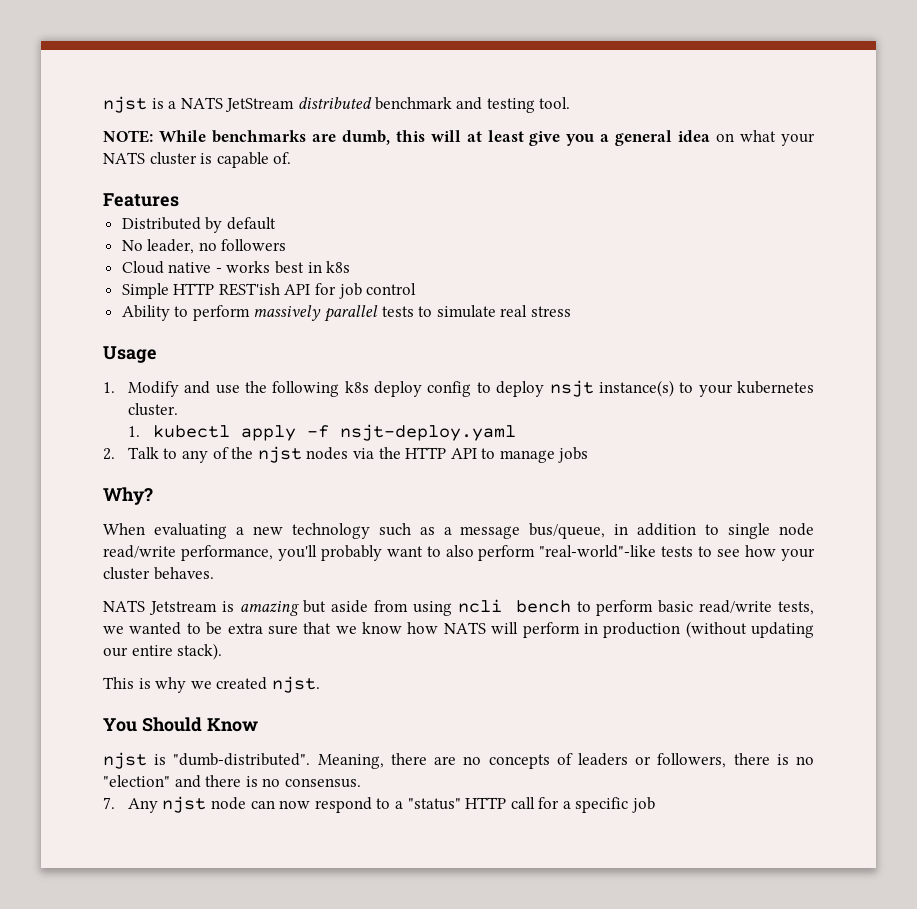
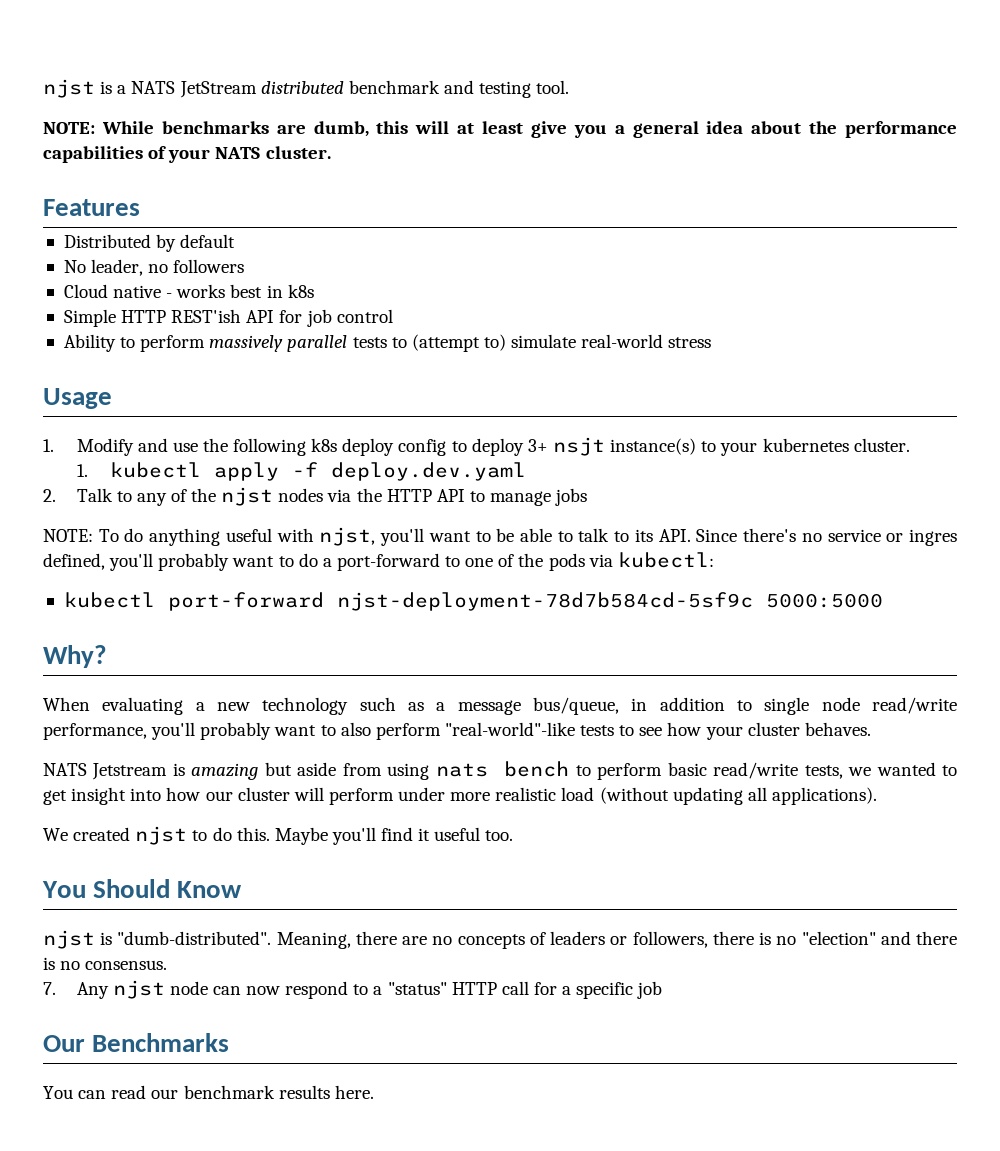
[716,130,815,146] [103,152,292,168] on what your NATS cluster is capable of. -> [751,121,957,138] [43,146,331,163] about the performance capabilities of your NATS cluster.
[436,305,528,318] simulate real -> [411,334,664,352] (attempt to) simulate real-world
(545, 389) none -> [527,439,548,452] 3+
[339,424,516,441] nsjt-deploy.yaml -> [331,462,527,481] deploy.dev.yaml
(589, 455) none -> [43,527,958,546] [43,552,714,571] [63,592,883,611] // NOTE: To do anything useful with njst, you'll want to be able to talk to its API. Since there's no service or ingres defined, you'll probably want to do a port-forward to one of the pods via kubectl: // kubectl port-forward njst-deployment-78d7b584cd-5sf9c 5000:5000
[457,599,502,613] ncli -> [435,763,488,777] nats
[206,621,814,638] [103,643,223,660] [103,676,320,693] be extra sure that we know how NATS will perform in production (without updating our entire stack). // This is why we created njst. -> [43,787,877,805] [43,826,514,845] get insight into how our cluster will perform under more realistic load (without updating all applications). // We created njst to do this. Maybe you'll find it useful too.
(656, 805) none -> [43,1033,230,1052] [43,1085,374,1099] // Our Benchmarks // You can read our benchmark results here.

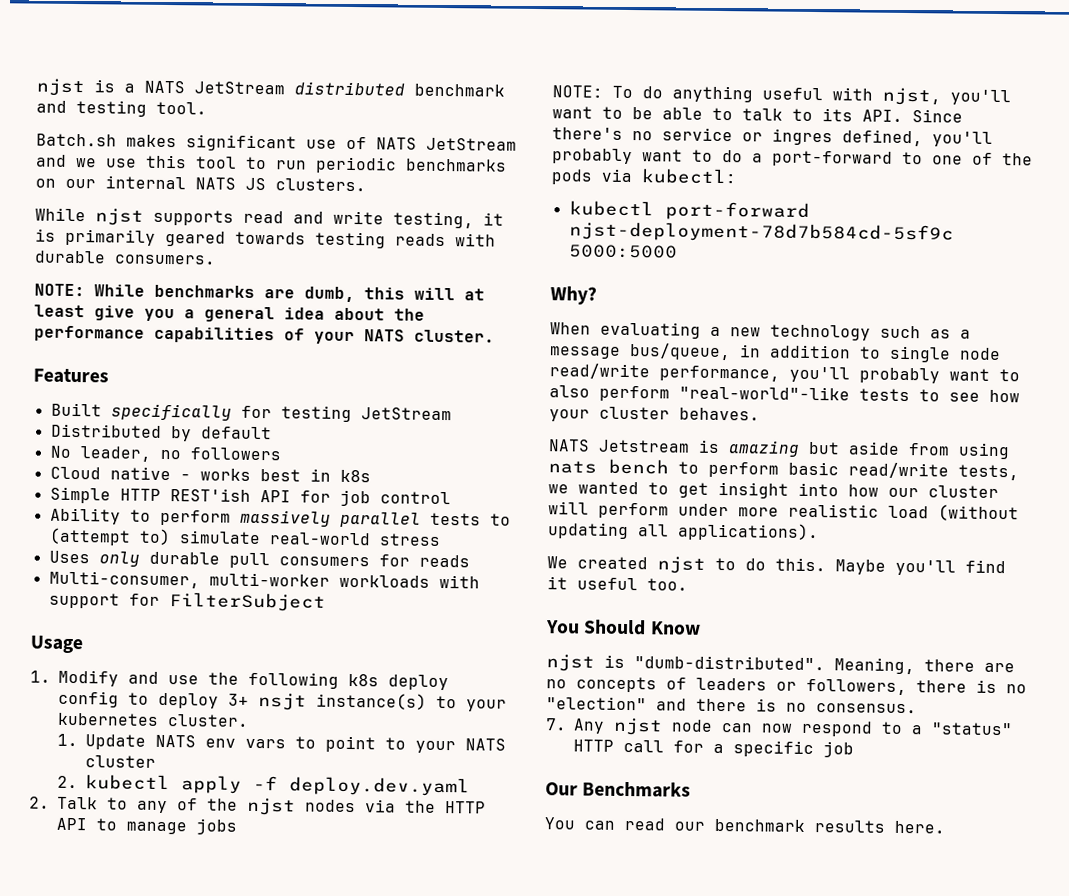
(570, 87) none -> [36,133,517,152] [36,154,507,174] [35,175,366,192] [35,207,504,229] [35,228,496,249] [34,250,216,265] // Batch.sh makes significant use of NATS JetStream and we use this tool to run periodic benchmarks on our internal NATS JS clusters. // While njst supports read and write testing, it is primarily geared towards testing reads with durable consumers.
(140, 207) none -> [50,402,452,423] // Built specifically for testing JetStream
(712, 342) none -> [48,550,470,569] [48,570,480,589] [48,592,326,612] // Uses only durable pull consumers for reads // Multi-consumer, multi-worker workloads with support for FilterSubject
(88, 470) none -> [85,734,507,754] [85,755,157,768] [57,775,79,789] Update NATS env vars to point to your NATS cluster // 2.

